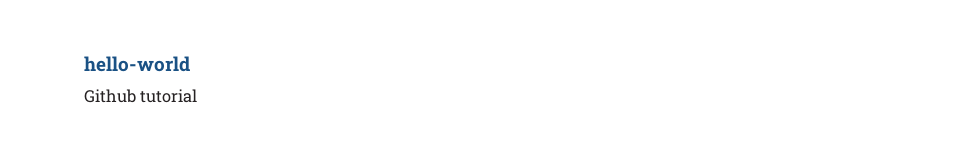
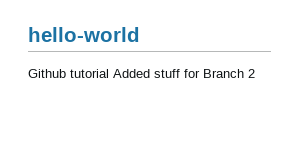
(198, 96) none -> [113,69,255,78] Added stuff for Branch 2

